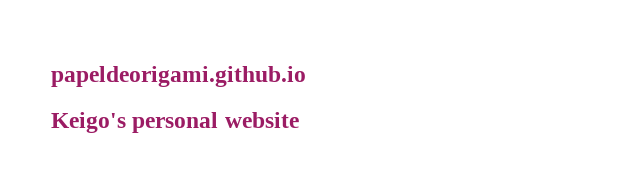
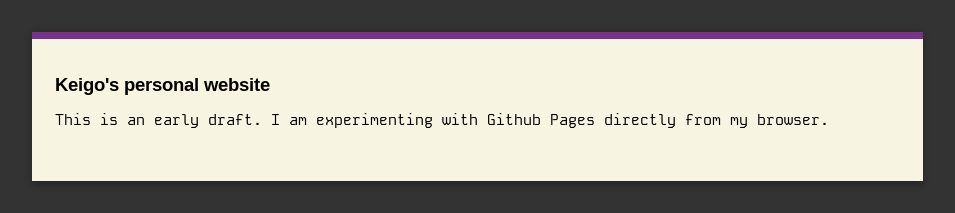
[51,66,306,87] papeldeorigami.github.io // -> (55, 86) none
(299, 120) none -> [55,113,829,128] // This is an early draft. I am experimenting with Github Pages directly from my browser.

